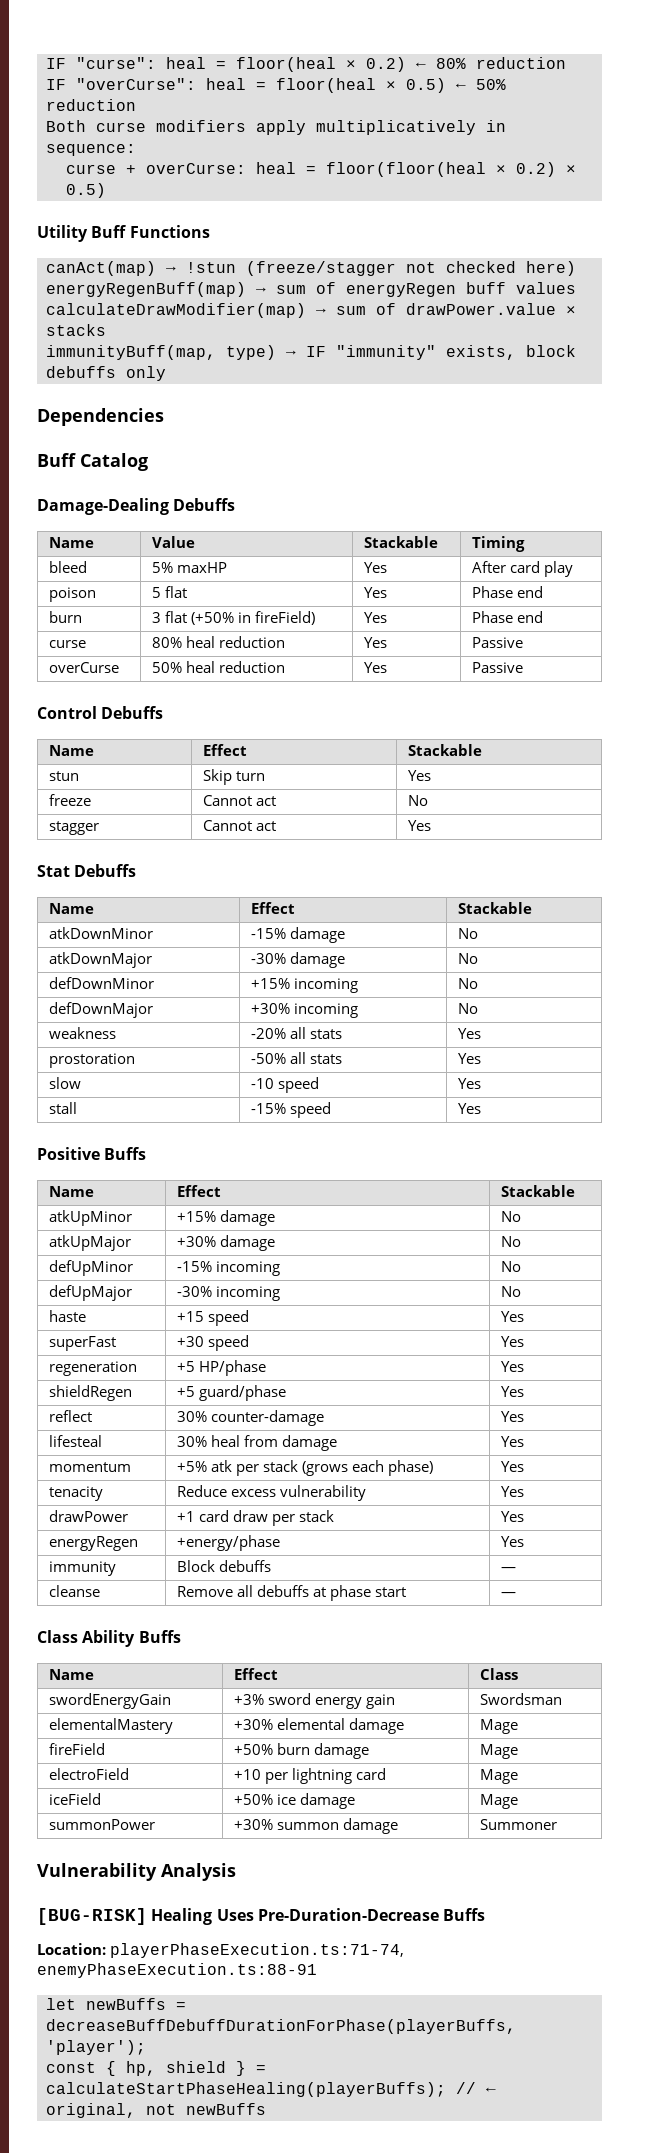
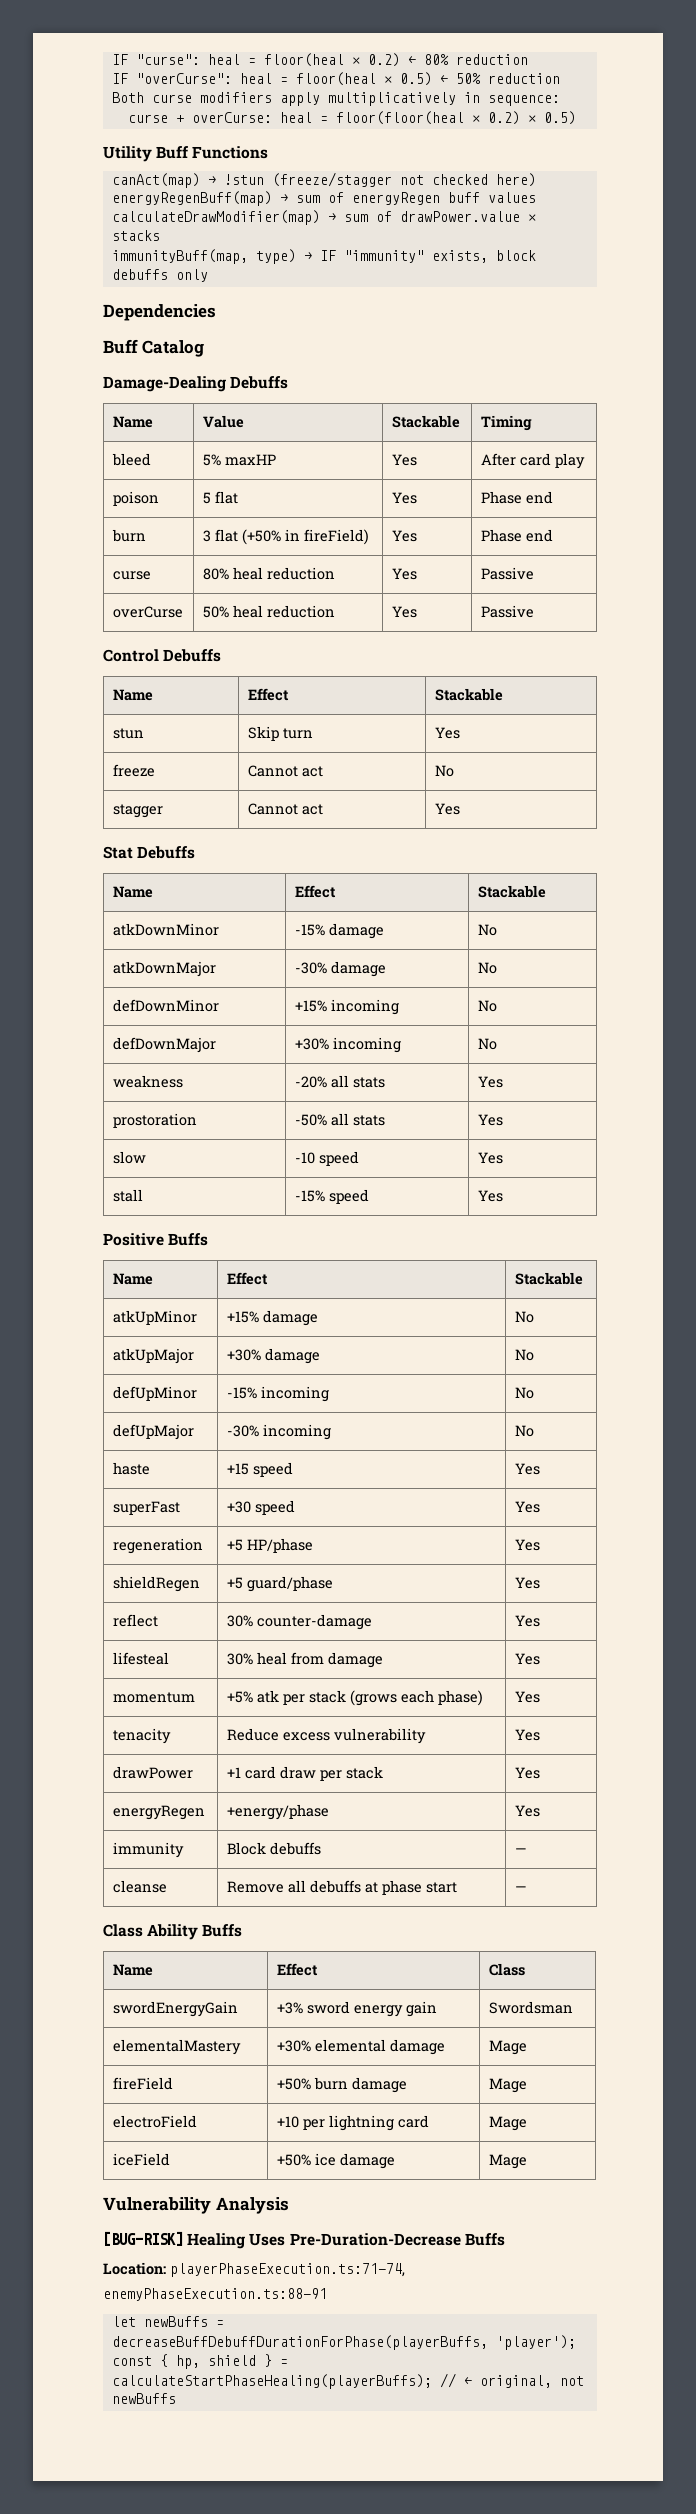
[48,1819,155,1830] [233,1818,398,1834] [479,1819,557,1830] // summonPower | +30% summon damage | Summoner -> (527, 2161) none

